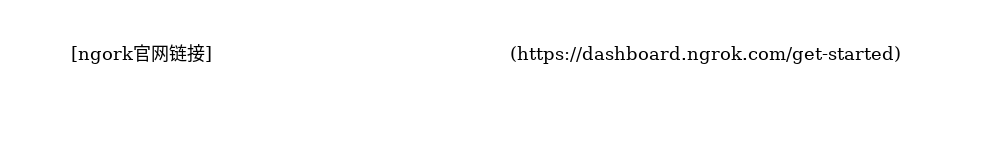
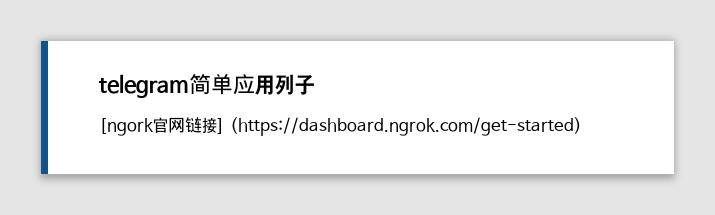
(71, 55) none -> [99,74,315,98] telegram简单应用列子 //

